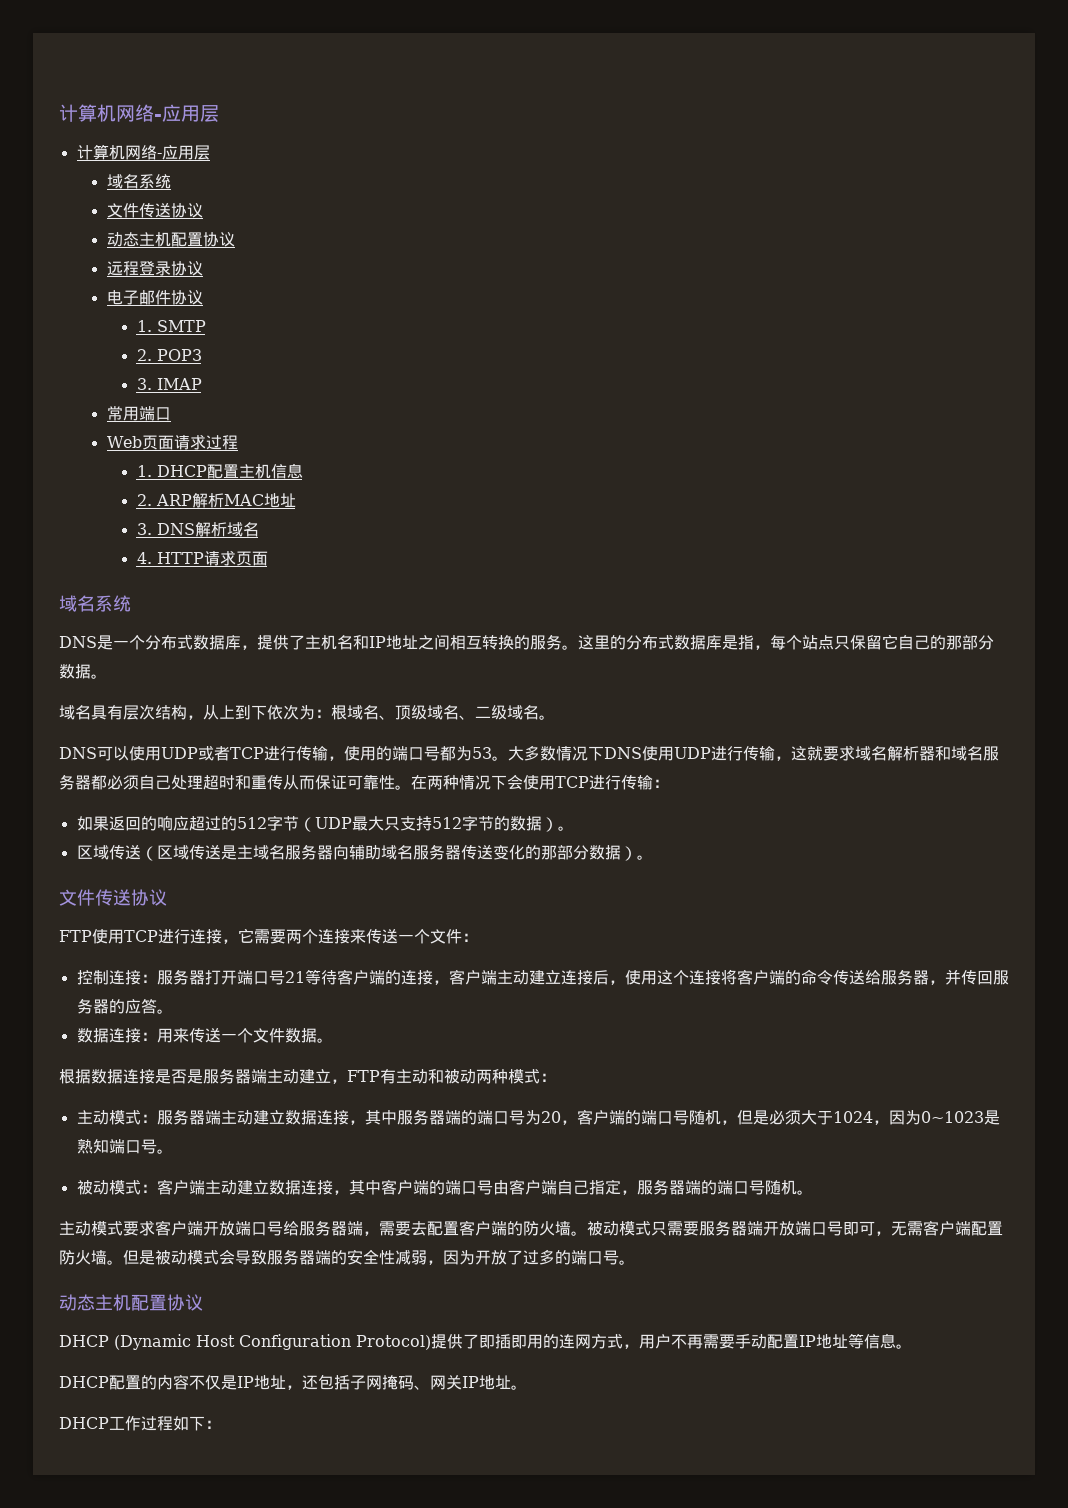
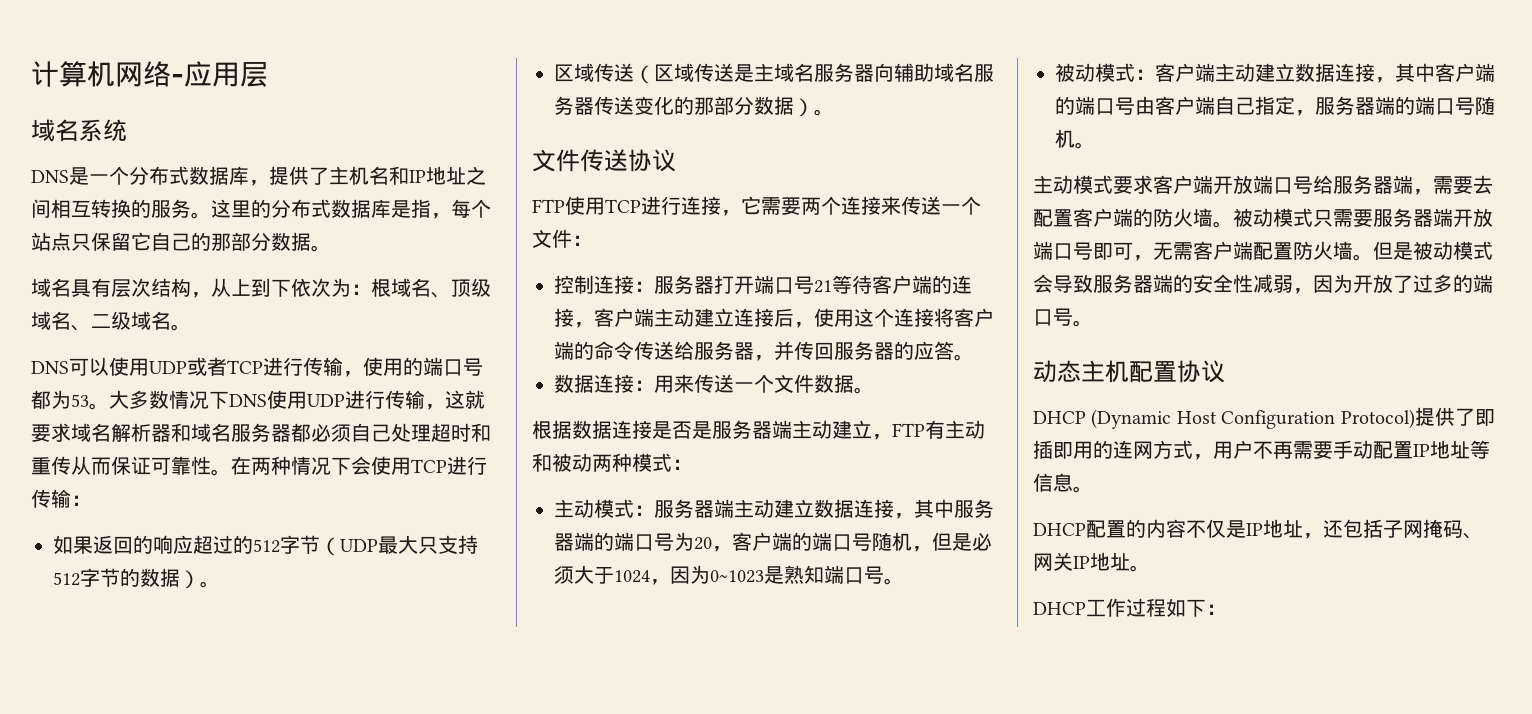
[59,104,219,122] [76,144,210,160] [106,174,171,189] [106,202,203,218] [106,232,235,247] [106,261,203,276] [106,290,203,305] [136,320,206,332] [136,349,202,361] [136,378,202,390] [106,406,171,421] [106,434,238,450] [136,463,303,479] [136,493,296,508] [136,522,259,537] [136,550,268,566] 计算机网络-应用层 // 计算机网络-应用层 // 域名系统 // 文件传送协议 // 动态主机配置协议 // 远程登录协议 // 电子邮件协议 // 1. SMTP // 2. POP3 // 3. IMAP // 常用端口 // Web页面请求过程 // 1. DHCP配置主机信息 // 2. ARP解析MAC地址 // 3. DNS解析域名 // 4. HTTP请求页面 -> [31,61,268,87] 计算机网络-应用层

